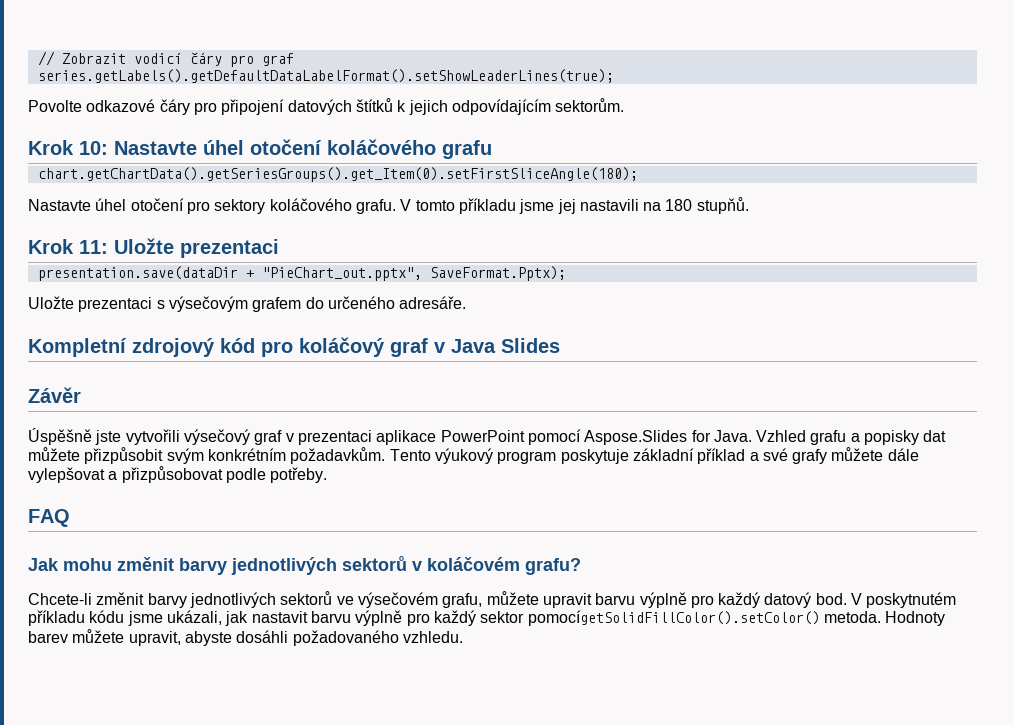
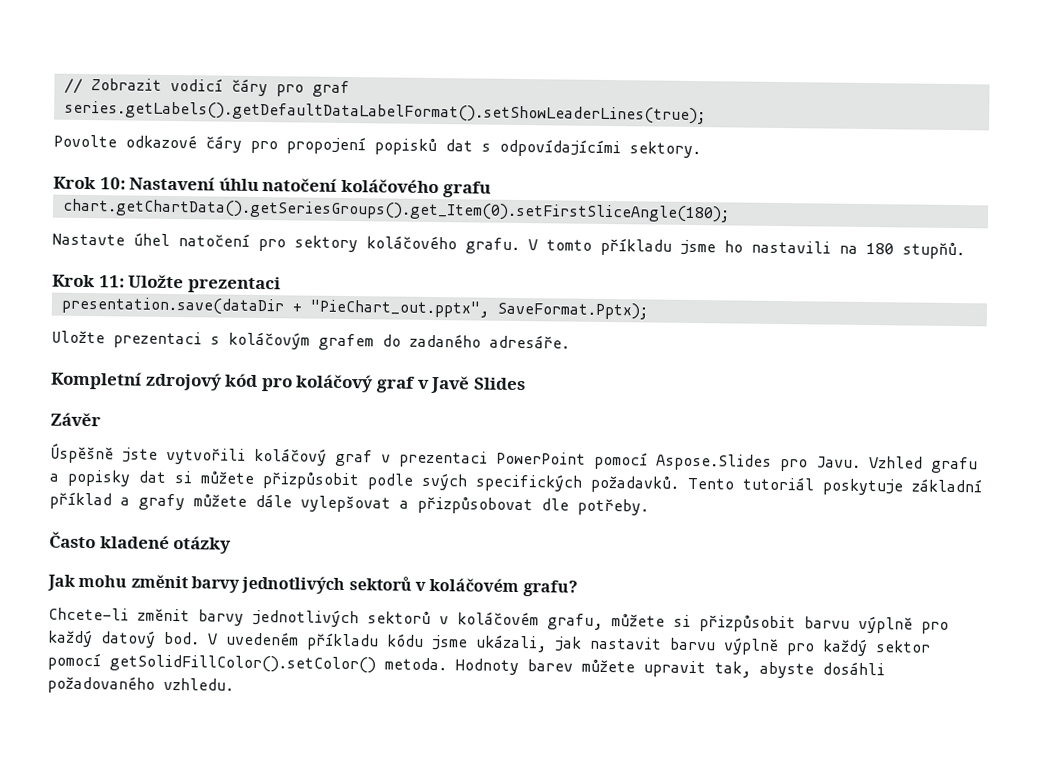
[221,98,625,115] připojení datových štítků k jejich odpovídajícím sektorům. -> [286,136,701,159] propojení popisků dat s odpovídajícími sektory.
[114,139,322,155] Nastavte úhel otočení -> [129,176,338,192] Nastavení úhlu natočení
[130,198,184,211] otočení -> [178,233,250,247] natočení
[557,199,576,214] jej -> [724,240,743,253] ho
[168,296,248,312] výsečovým -> [228,331,310,350] koláčovým
[327,296,395,309] určeného -> [409,333,481,348] zadaného
[451,339,496,353] Java -> [430,375,471,394] Javě
[183,429,250,445] výsečový -> [254,447,327,466] koláčový
[376,430,437,445] aplikace -> (488, 459) none
[691,430,752,442] for Java. -> [780,456,861,472] pro Javu.
(947, 436) none -> [174,471,193,484] si
[166,447,557,464] svým konkrétním požadavkům. Tento výukový program -> [367,472,814,493] podle svých specifických požadavků. Tento tutoriál
[762,448,788,461] své -> (130, 501) none
[225,468,266,483] podle -> [541,498,569,511] dle
[28,509,70,527] FAQ -> [49,531,232,554] Často kladené otázky
[336,591,592,608] ve výsečovém grafu, můžete upravit -> [439,611,796,633] v koláčovém grafu, můžete si přizpůsobit
[866,592,957,608] poskytnutém -> [226,631,299,646] uvedeném
[527,610,820,626] pomocígetSolidFillColor().setColor() -> [47,652,376,674] pomocí getSolidFillColor().setColor()
[128,631,181,646] upravit, -> [643,660,751,678] upravit tak,

